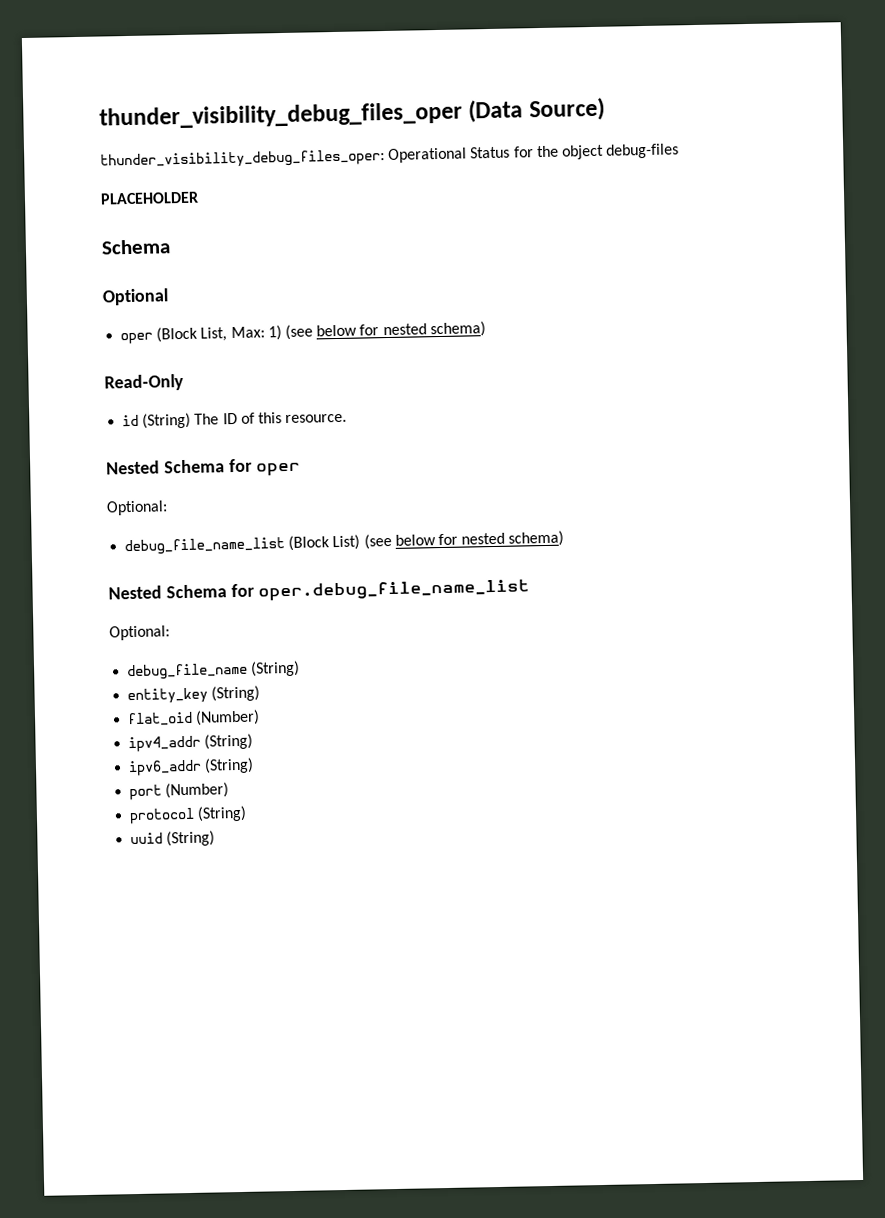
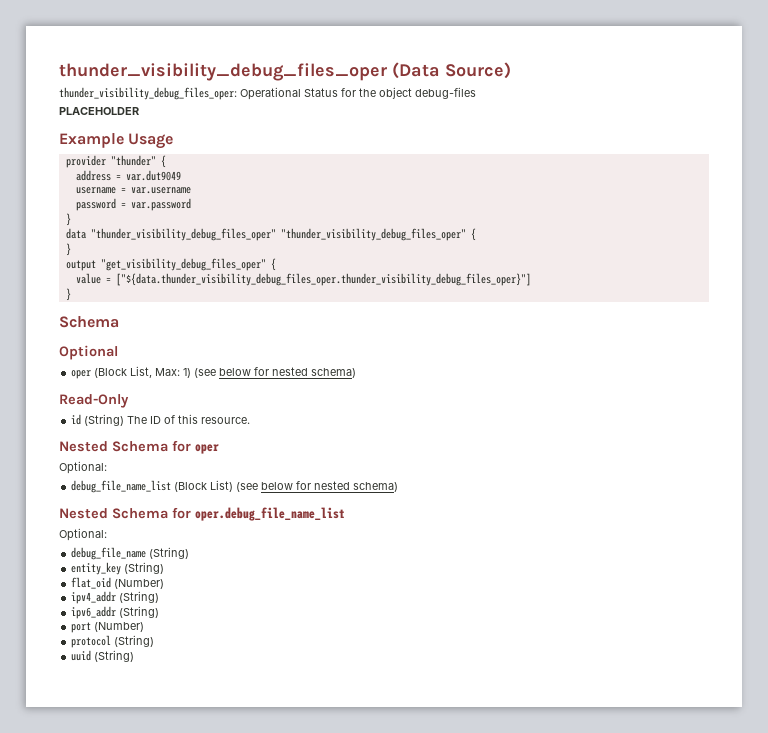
(199, 198) none -> [59,133,174,149] [65,155,166,168] [75,170,181,181] [75,187,191,194] [75,198,191,211] [65,213,71,226] [65,228,476,241] [65,243,71,256] [65,258,276,271] [75,273,531,286] [65,288,71,301] // Example Usage // provider "thunder" { // address = var.dut9049 // username = var.username // password = var.password // } // data "thunder_visibility_debug_files_oper" "thunder_visibility_debug_files_oper" { // } // output "get_visibility_debug_files_oper" { // value = ["${data.thunder_visibility_debug_files_oper.thunder_visibility_debug_files_oper}"] // }

